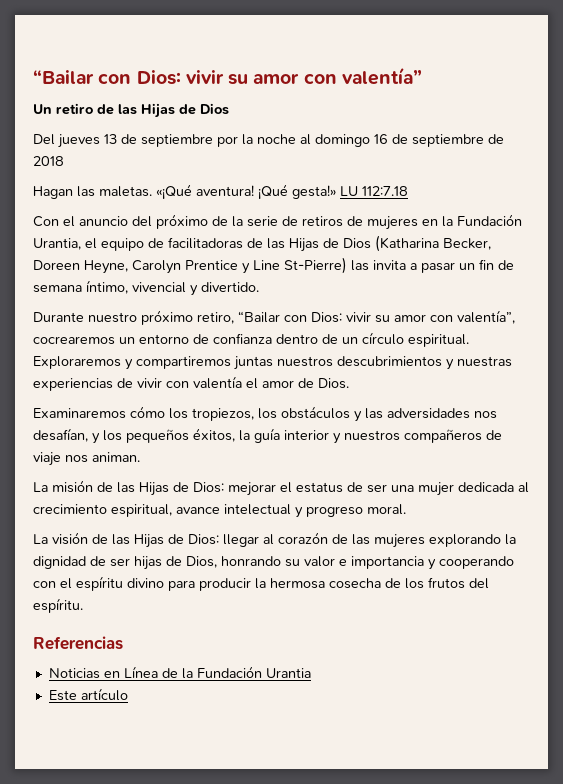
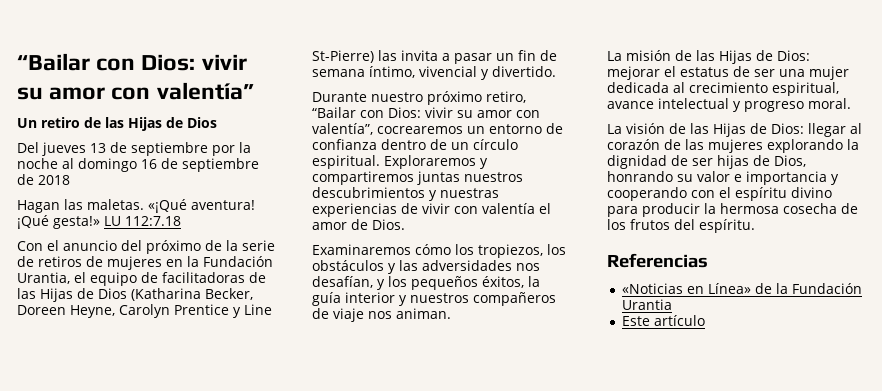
[48,666,158,679] Noticias en Línea -> [621,283,751,294] «Noticias en Línea»

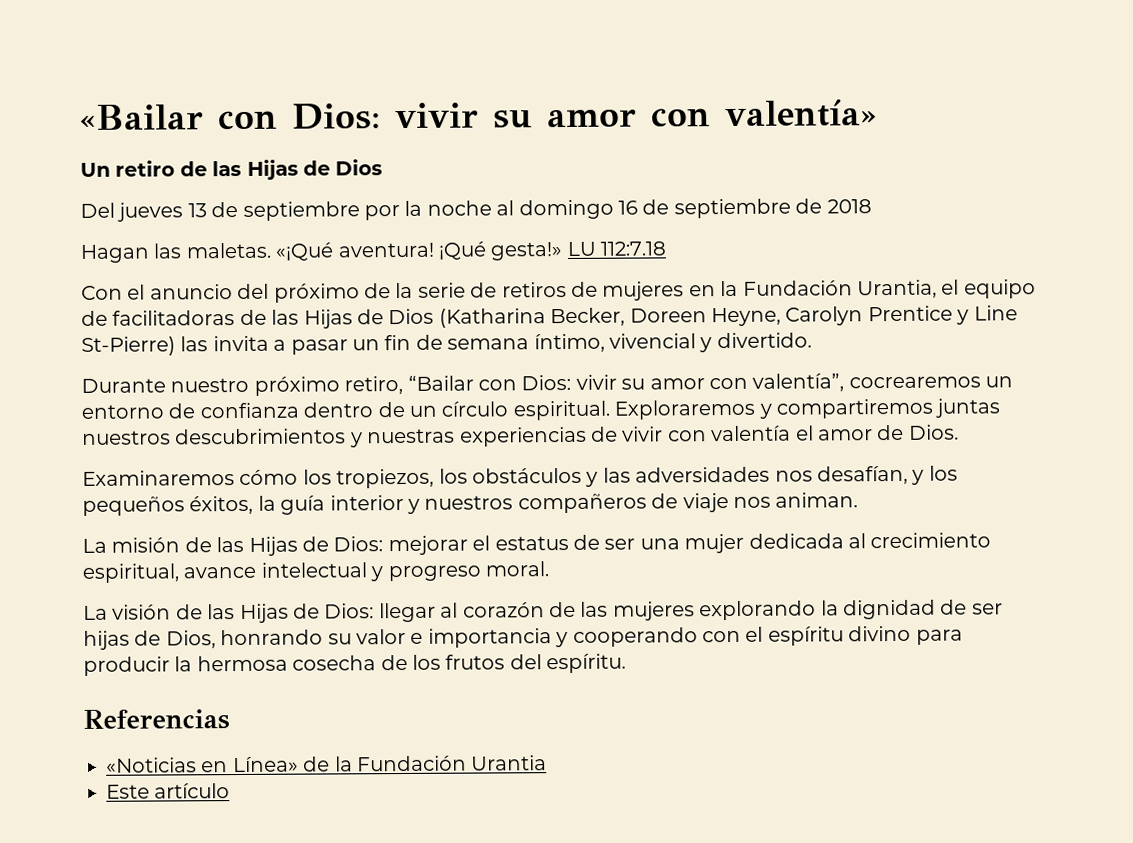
[17,53,247,71] [17,82,254,100] “Bailar con Dios: vivir su amor con valentía” -> [80,99,877,130] «Bailar con Dios: vivir su amor con valentía»

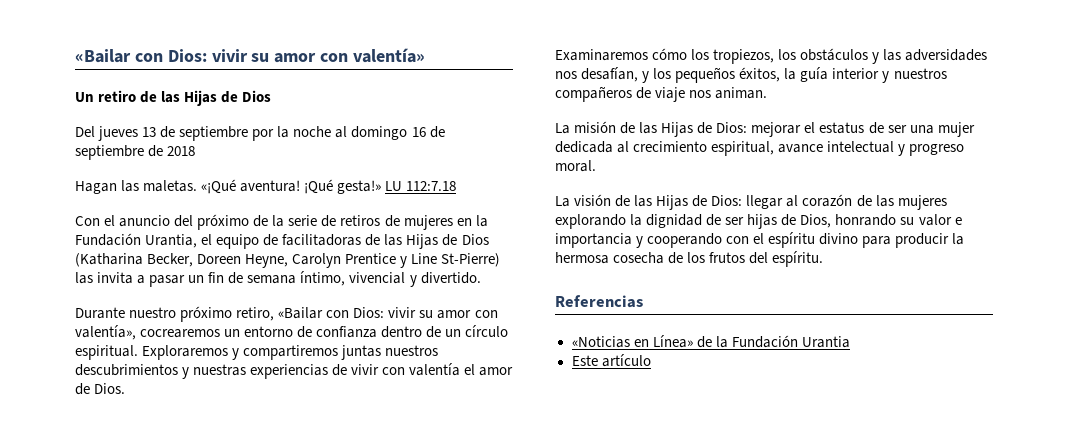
[407,373,845,392] “Bailar con Dios: vivir su amor con valentía”, -> [278,307,498,319] [75,325,136,340] «Bailar con Dios: vivir su amor con valentía»,

